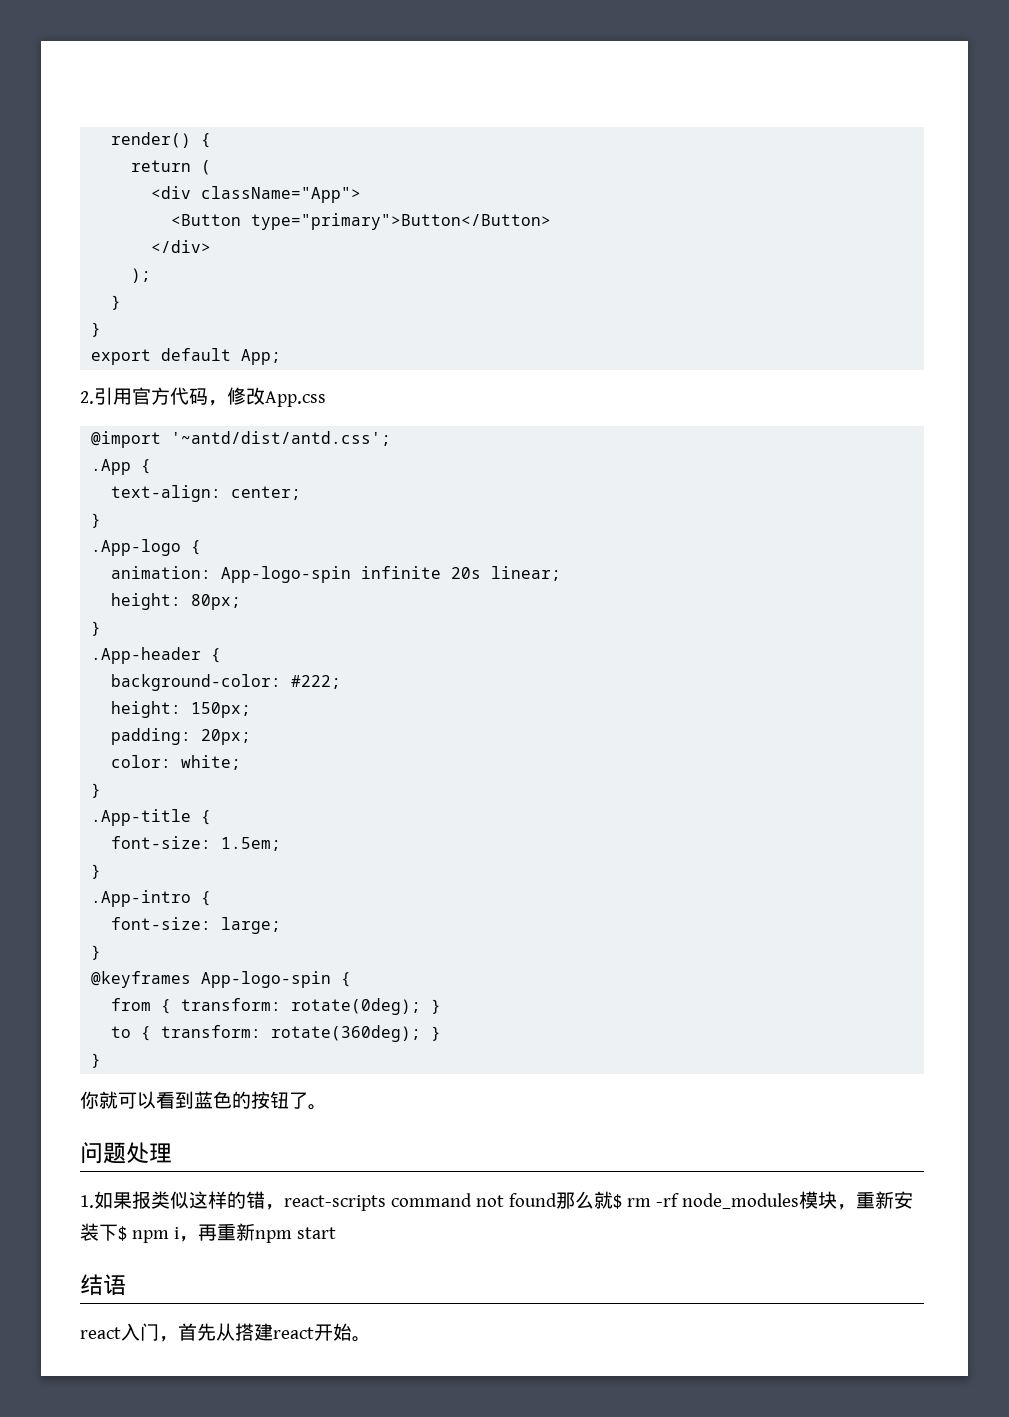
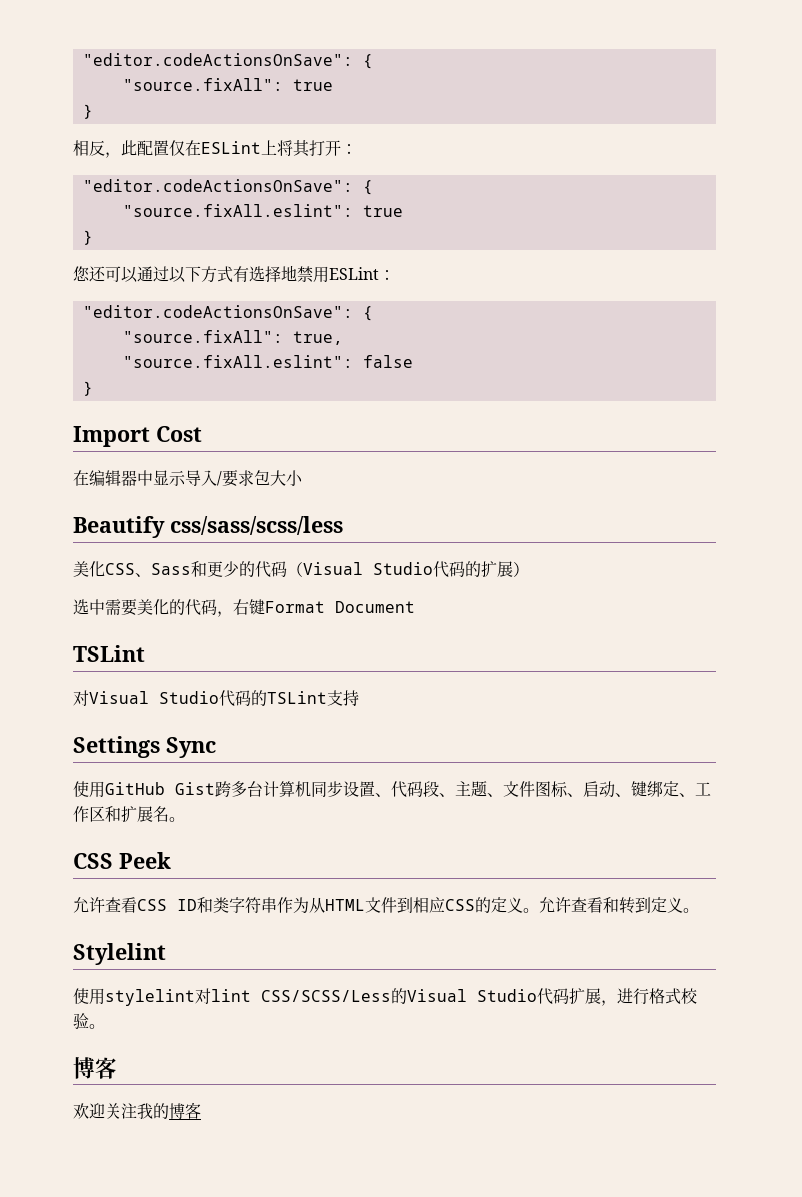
[111,132,212,148] [131,160,212,175] [151,186,362,203] [171,213,552,230] [151,240,212,253] [131,268,152,283] [111,295,122,310] [91,322,102,337] [91,348,282,365] [80,387,326,407] [91,431,392,448] [91,459,152,475] [111,485,302,502] [91,513,102,528] [91,539,202,556] [111,566,562,583] [111,593,242,610] [91,621,102,636] [91,647,222,664] [111,674,342,691] [111,701,252,718] [111,728,252,745] [111,755,242,770] [91,783,102,798] [91,809,212,826] [111,836,282,851] [91,864,102,879] [91,890,212,907] [111,917,282,934] [91,945,102,960] [91,971,352,988] [111,998,442,1015] [111,1025,442,1042] [91,1053,102,1068] [80,1091,327,1110] [80,1142,172,1164] [80,1191,913,1211] [80,1223,336,1243] [80,1274,126,1296] [80,1323,371,1342] render() { // return ( // <div className="App"> // <Button type="primary">Button</Button> // </div> // ); // } // } // export default App; // 2.引用官方代码，修改App.css // @import '~antd/dist/antd.css'; // .App { // text-align: center; // } // .App-logo { // animation: App-logo-spin infinite 20s linear; // height: 80px; // } // .App-header { // background-color: #222; // height: 150px; // padding: 20px; // color: white; // } // .App-title { // font-size: 1.5em; // } // .App-intro { // font-size: large; // } // @keyframes App-logo-spin { // from { transform: rotate(0deg); } // to { transform: rotate(360deg); } // } // 你就可以看到蓝色的按钮了。 // 问题处理 // 1.如果报类似这样的错，react-scripts command not found那么就$ rm -rf node_modules模块，重新安装下$ npm i，再重新npm start // 结语 // react入门，首先从搭建react开始。 -> [82,53,373,69] [122,78,333,91] [82,104,93,119] [73,140,357,158] [82,179,373,195] [122,204,403,217] [82,230,93,245] [73,265,395,283] [82,305,373,321] [122,330,343,345] [122,355,413,368] [82,381,93,396] [73,426,202,447] [73,470,303,487] [73,516,343,538] [73,561,529,578] [73,599,415,617] [73,645,145,662] [73,690,359,707] [73,736,216,758] [73,781,711,798] [73,806,185,822] [73,852,171,869] [73,897,699,914] [73,943,166,965] [73,988,698,1006] [73,1013,105,1029] [73,1057,117,1079] [73,1102,201,1119] "editor.codeActionsOnSave": { // "source.fixAll": true // } // 相反，此配置仅在ESLint上将其打开： // "editor.codeActionsOnSave": { // "source.fixAll.eslint": true // } // 您还可以通过以下方式有选择地禁用ESLint： // "editor.codeActionsOnSave": { // "source.fixAll": true, // "source.fixAll.eslint": false // } // Import Cost // 在编辑器中显示导入/要求包大小 // Beautify css/sass/scss/less // 美化CSS、Sass和更少的代码（Visual Studio代码的扩展） // 选中需要美化的代码，右键Format Document // TSLint // 对Visual Studio代码的TSLint支持 // Settings Sync // 使用GitHub Gist跨多台计算机同步设置、代码段、主题、文件图标、启动、键绑定、工作区和扩展名。 // CSS Peek // 允许查看CSS ID和类字符串作为从HTML文件到相应CSS的定义。允许查看和转到定义。 // Stylelint // 使用stylelint对lint CSS/SCSS/Less的Visual Studio代码扩展，进行格式校验。 // 博客 // 欢迎关注我的博客

